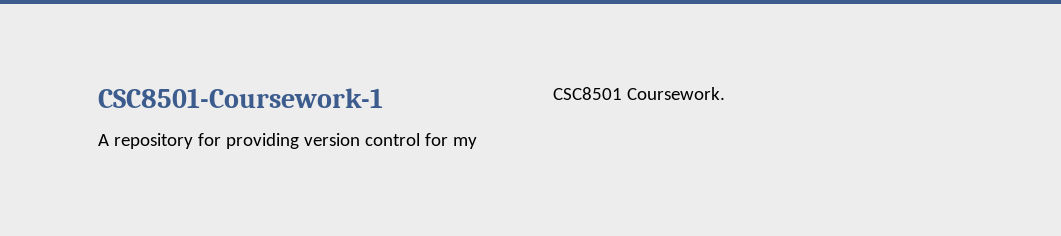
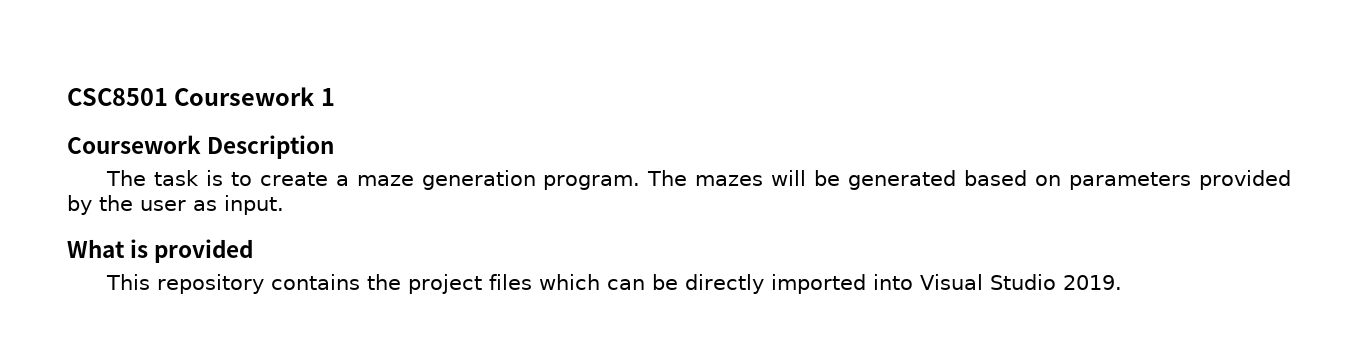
[98,88,383,108] [98,133,477,149] [553,87,725,100] CSC8501-Coursework-1 // A repository for providing version control for my CSC8501 Coursework. -> [67,87,335,106] [67,135,335,159] [105,170,1292,190] [67,195,284,215] [67,239,254,263] [105,274,1122,294] CSC8501 Coursework 1 // Coursework Description // The task is to create a maze generation program. The mazes will be generated based on parameters provided by the user as input. // What is provided // This repository contains the project files which can be directly imported into Visual Studio 2019.

